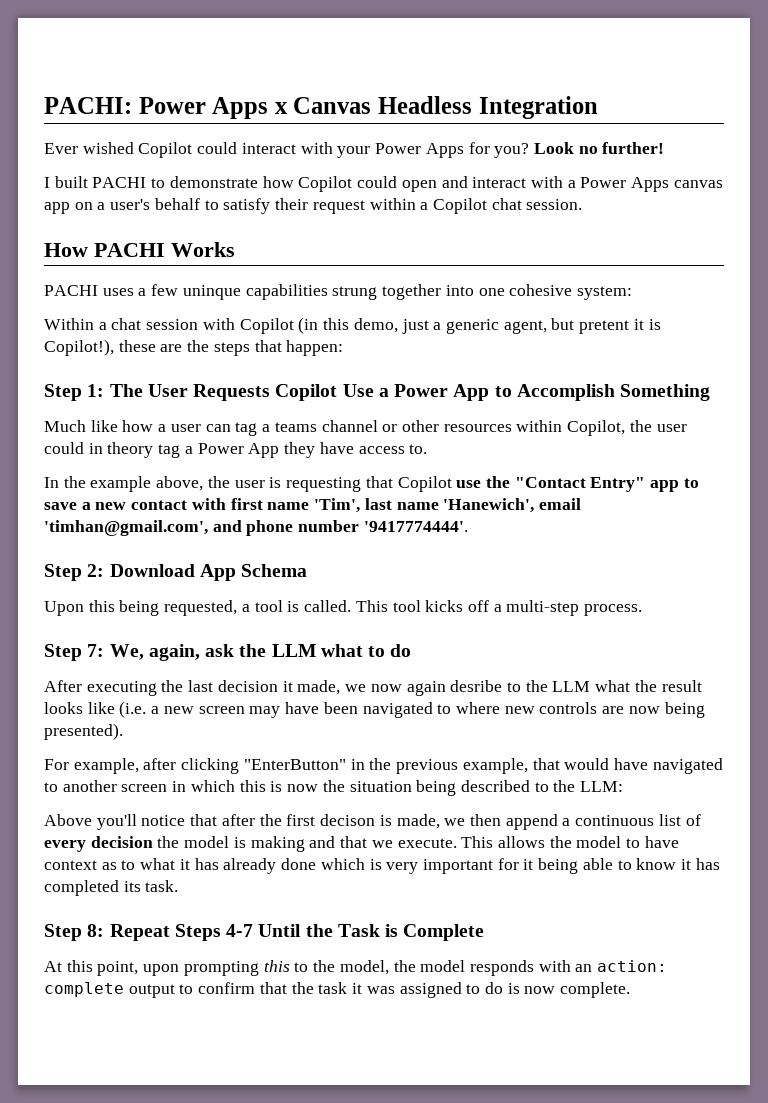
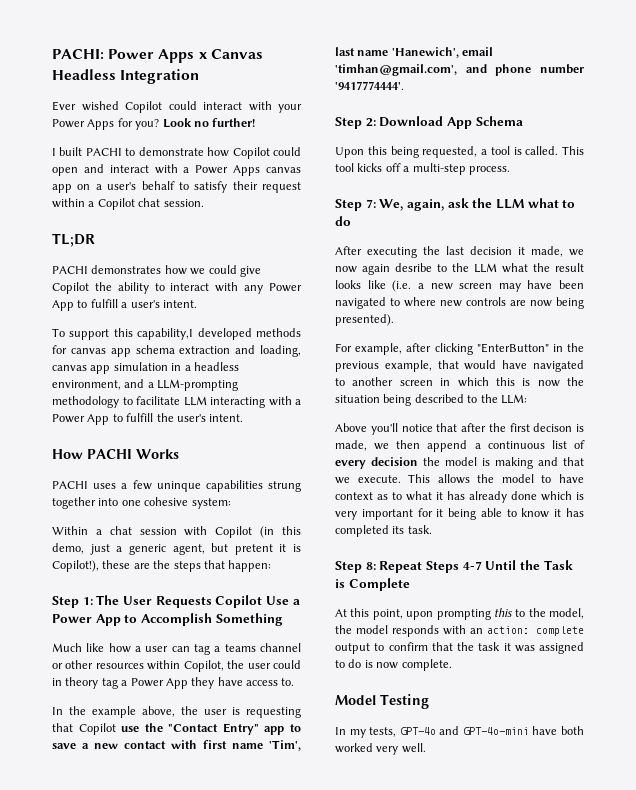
(583, 204) none -> [52,233,95,247] [52,265,261,277] [52,282,302,294] [52,299,197,311] [52,328,301,340] [52,345,301,357] [52,362,239,374] [52,379,239,391] [52,396,301,408] [52,413,244,425] // TL;DR // PACHI demonstrates how we could give Copilot the ability to interact with any Power App to fulfill a user's intent. // To support this capability,I developed methods for canvas app schema extraction and loading, canvas app simulation in a headless environment, and a LLM-prompting methodology to facilitate LLM interacting with a Power App to fulfill the user's intent.
(631, 990) none -> [335,694,429,709] [335,726,584,738] [335,743,426,755] // Model Testing // In my tests, GPT-4o and GPT-4o-mini have both worked very well.

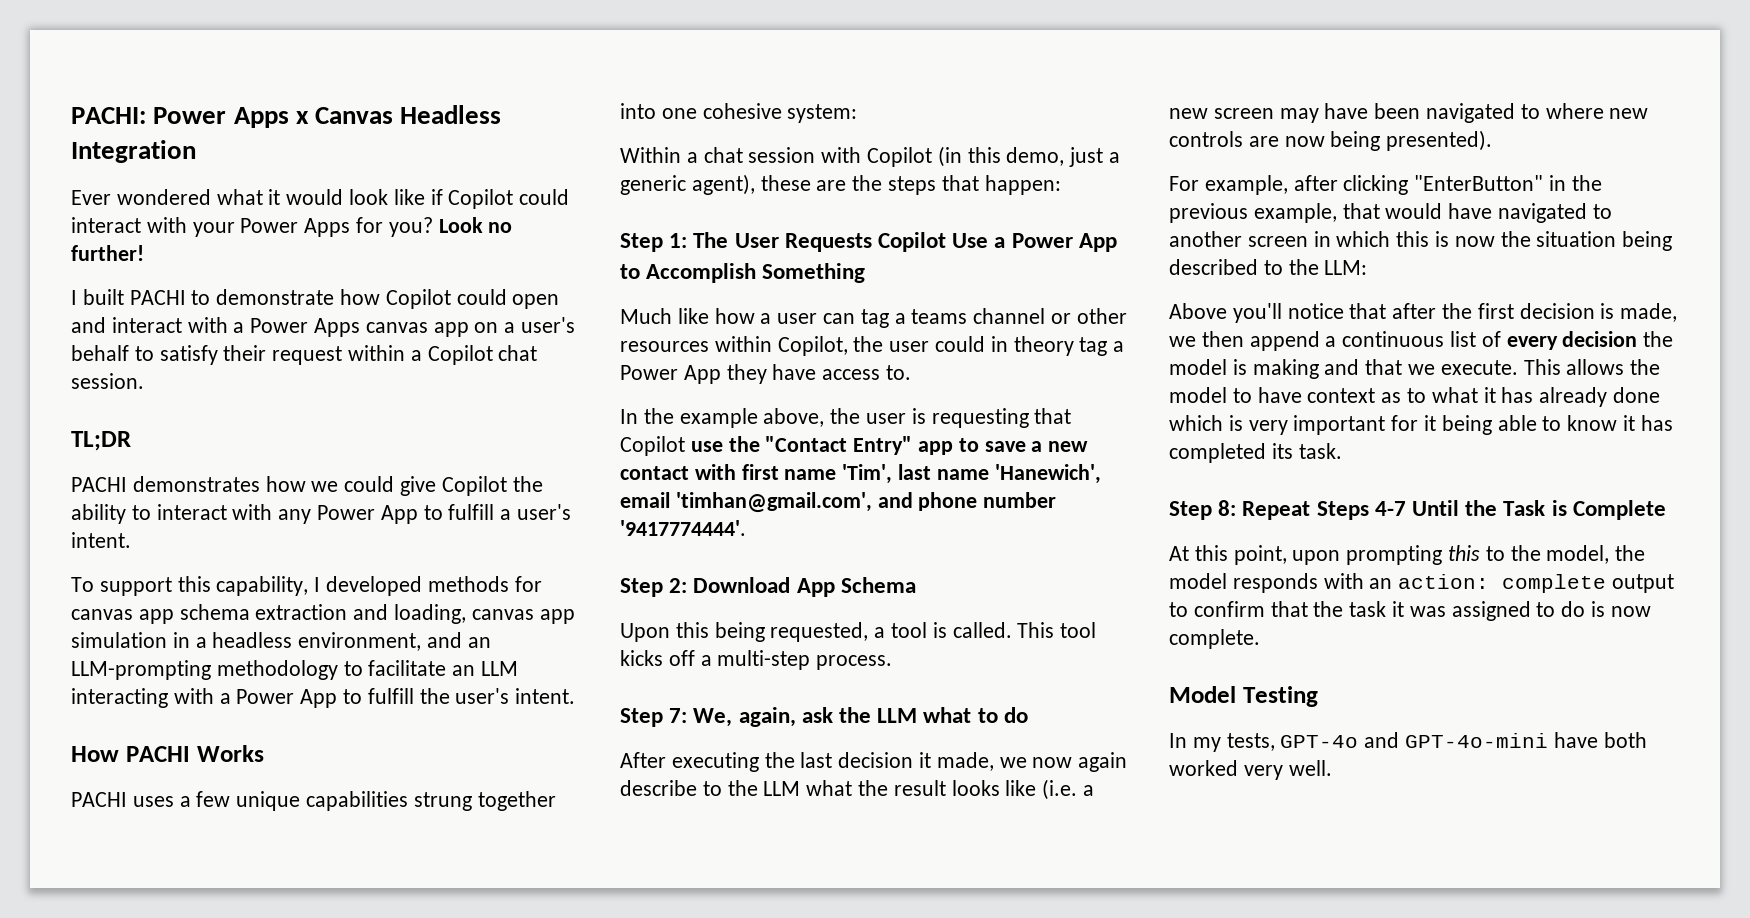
[81,101,119,111] wished -> [116,189,443,205] wondered what it would look like if
[137,328,194,340] capability,I -> [216,576,321,596] capability, I
[147,382,154,388] a -> [467,637,491,648] an
(180, 400) none -> [452,665,476,676] an
[156,481,201,492] uninque -> [236,791,301,811] unique
[172,543,301,555] [52,560,99,572] agent, but pretent it is Copilot!), -> [691,174,755,195] agent),
[395,263,432,272] desribe -> [620,780,697,796] describe
[533,423,573,432] decison -> [1519,303,1595,319] decision

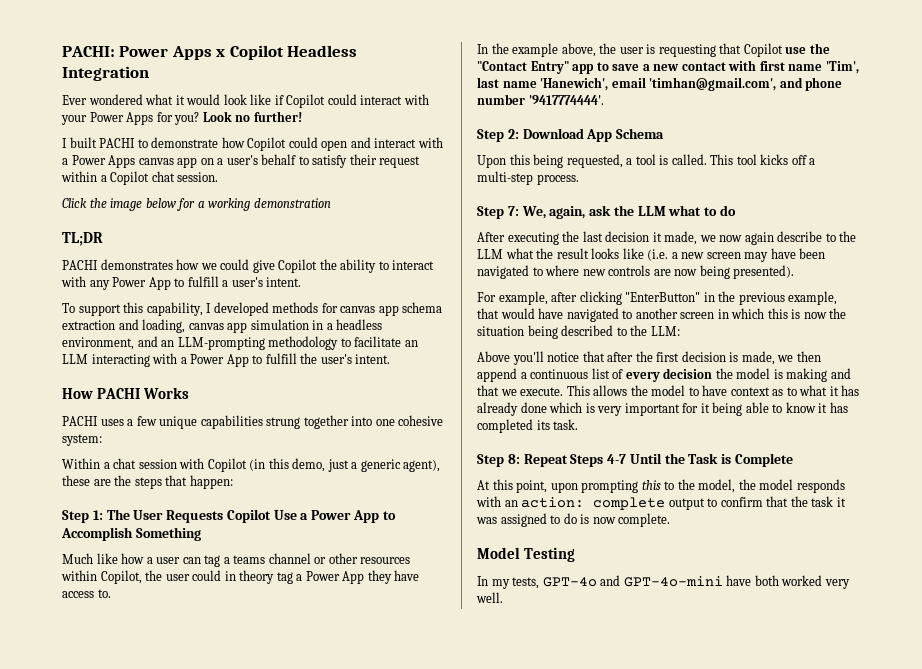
[315,107,394,124] Canvas -> [229,45,284,60] Copilot
(144, 381) none -> [62,198,331,211] // Click the image below for a working demonstration

